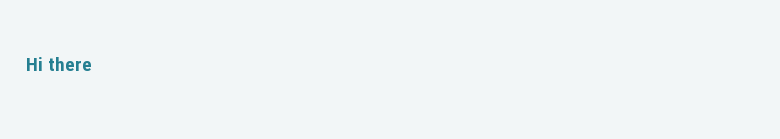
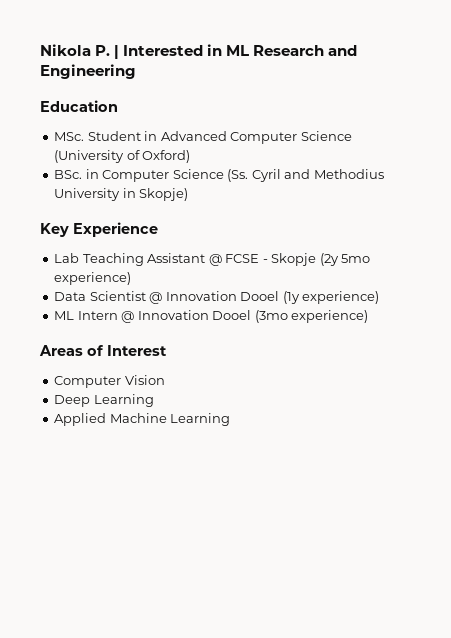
[26,57,93,71] Hi there -> [40,44,358,59] [40,64,136,79] [40,100,118,112] [54,131,352,144] [54,150,191,163] [54,169,384,182] [54,188,189,201] [40,222,158,237] [54,253,371,266] [54,272,132,285] [54,291,380,304] [54,310,369,323] [39,345,167,356] [54,375,165,388] [54,394,154,407] [54,413,231,426] Nikola P. | Interested in ML Research and Engineering // Education // MSc. Student in Advanced Computer Science (University of Oxford) // BSc. in Computer Science (Ss. Cyril and Methodius University in Skopje) // Key Experience // Lab Teaching Assistant @ FCSE - Skopje (2y 5mo experience) // Data Scientist @ Innovation Dooel (1y experience) // ML Intern @ Innovation Dooel (3mo experience) // Areas of Interest // Computer Vision // Deep Learning // Applied Machine Learning

